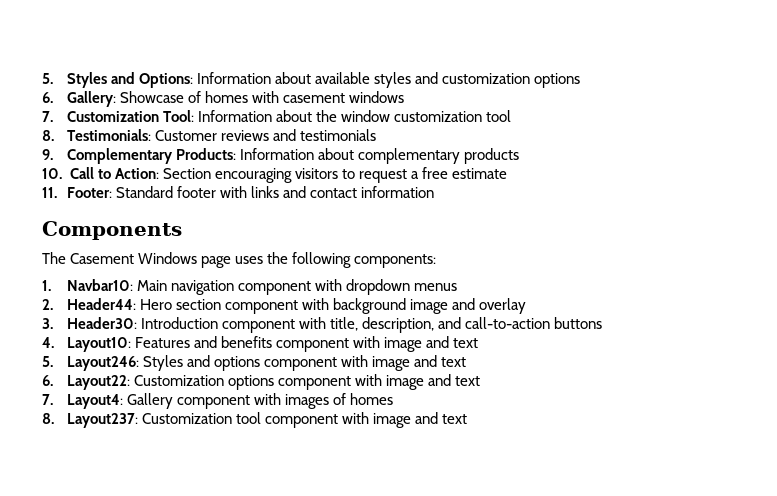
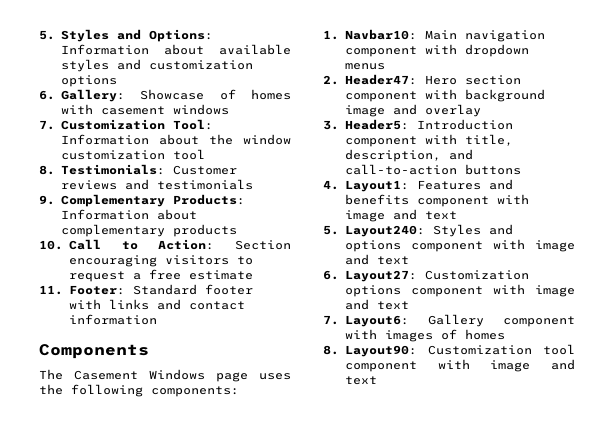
[66,298,136,310] Header44: -> [344,74,417,85] Header47:
[66,317,137,329] Header30: -> [344,119,409,130] Header5:
[66,337,131,352] Layout10: -> [344,180,409,192] Layout1:
[66,356,139,371] Layout246: -> [344,225,425,237] Layout240:
[66,375,130,390] Layout22: -> [344,270,417,282] Layout27:
[66,394,123,409] Layout4: -> [344,315,409,327] Layout6:
[66,413,138,428] Layout237: -> [344,345,417,357] Layout90:

